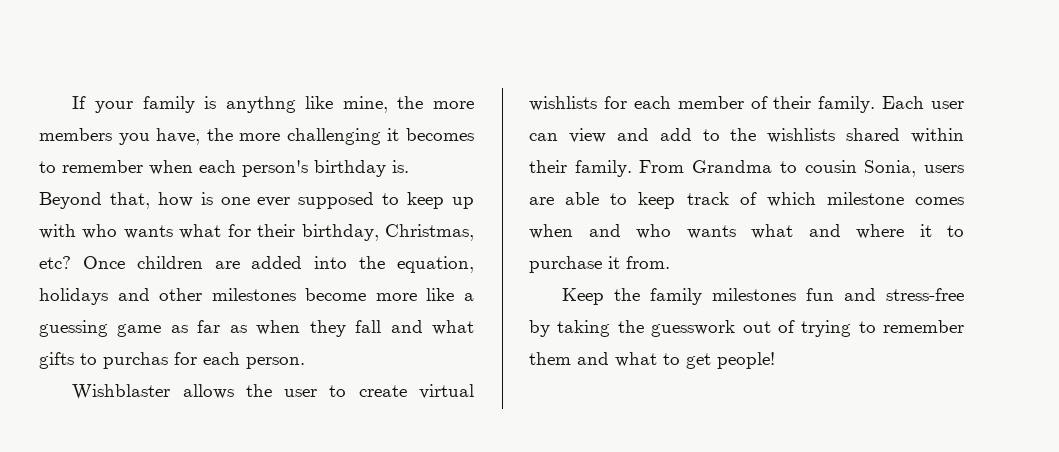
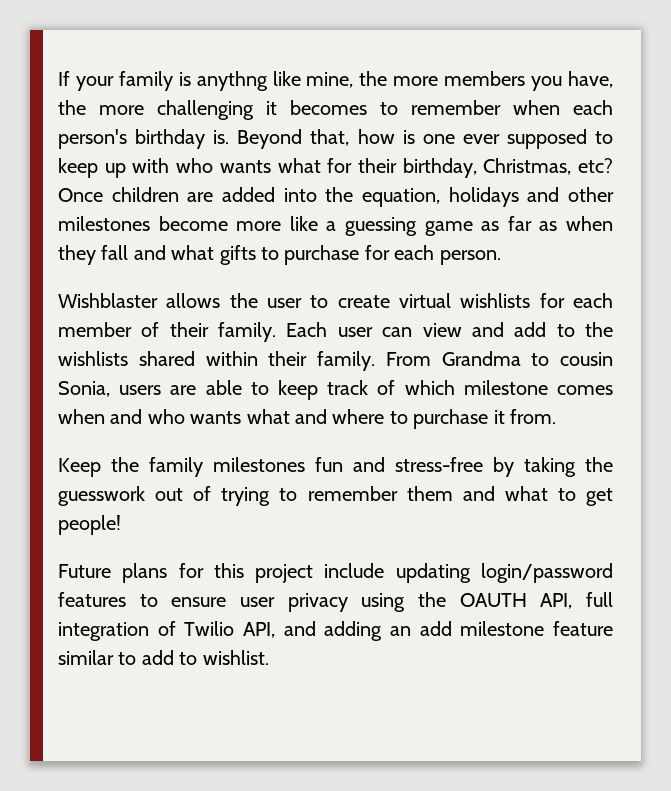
[103,352,168,369] purchas -> [284,245,360,265] purchase
[919,224,932,237] it -> (385, 416) none
(775, 360) none -> [58,563,613,583] [58,592,613,612] [58,621,613,641] [58,650,269,665] // Future plans for this project include updating login/password features to ensure user privacy using the OAUTH API, full integration of Twilio API, and adding an add milestone feature similar to add to wishlist.

